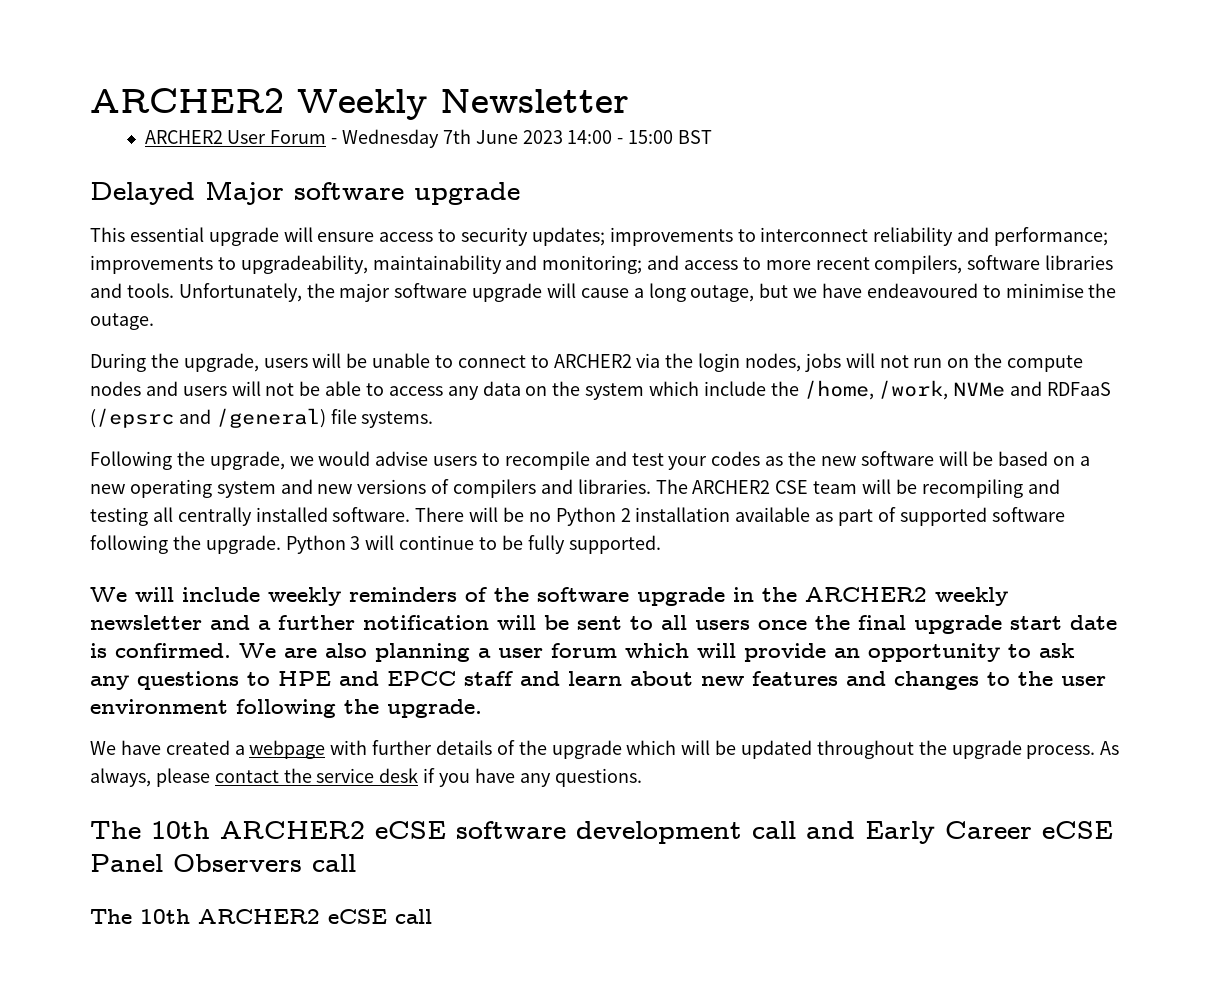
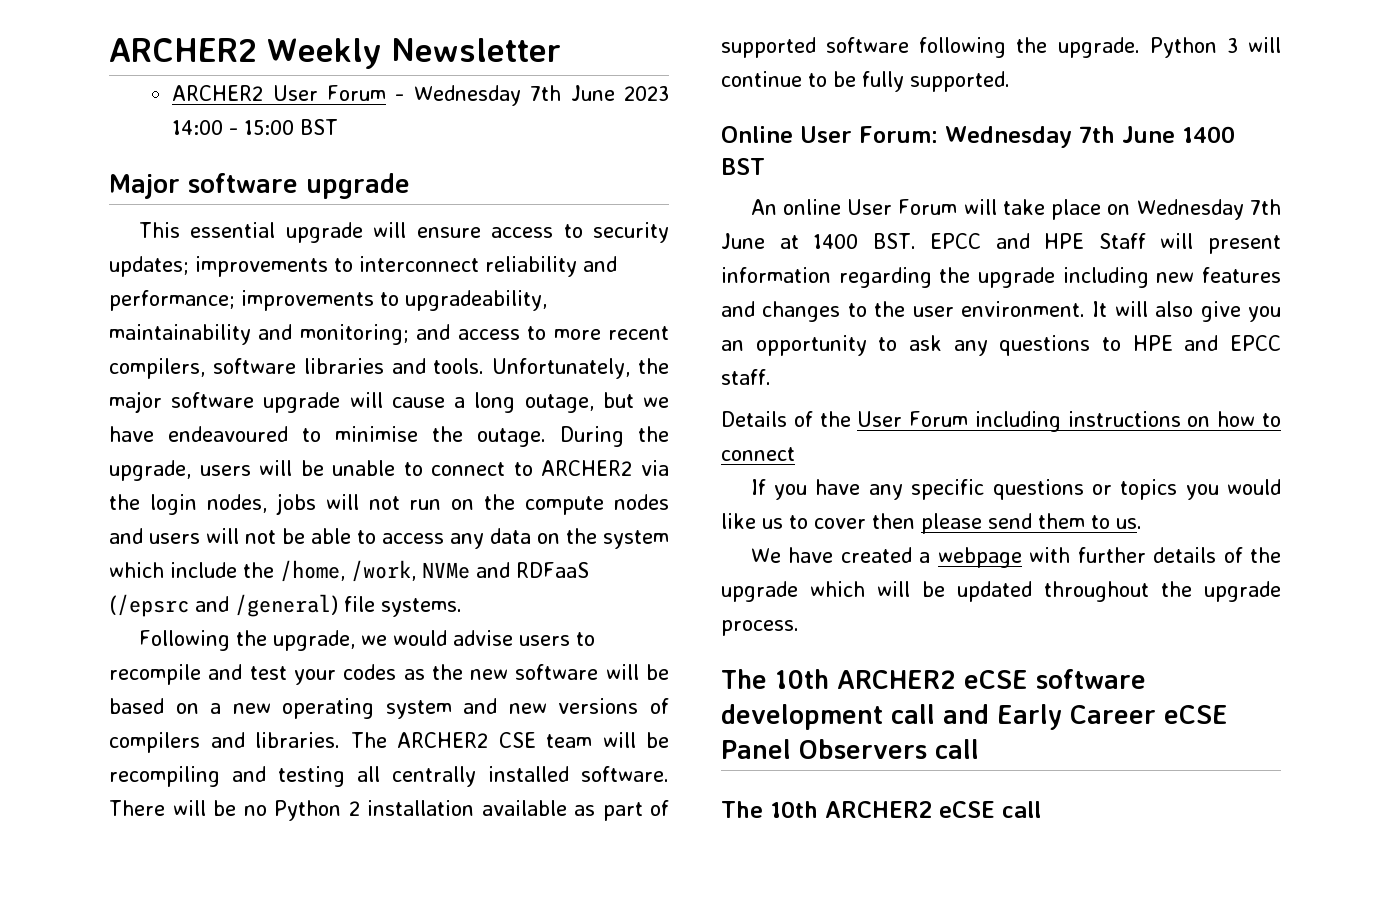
[90,182,195,205] Delayed -> (339, 127) none
(154, 321) // -> (546, 437) none
[90,587,1008,606] [90,615,1117,634] [90,643,826,662] We will include weekly reminders of the software upgrade in the ARCHER2 weekly newsletter and a further notification will be sent to all users once the final upgrade start date is confirmed. We are also planning a user forum which will provide -> [721,126,1235,148] [721,158,765,175] [750,199,1281,220] [721,233,1281,254] [721,267,1281,288] [721,301,1281,322] Online User Forum: Wednesday 7th June 1400 BST // An online User Forum will take place on Wednesday 7th June at 1400 BST. EPCC and HPE Staff will present information regarding the upgrade including new features and changes to the user environment. It will also give you
[464,671,1106,690] [90,699,482,718] staff and learn about new features and changes to the user environment following the upgrade. -> [721,369,771,385] [721,411,1281,432] [721,447,795,461] [750,479,1281,500] [721,513,1142,534] staff. // Details of the User Forum including instructions on how to connect // If you have any specific questions or topics you would like us to cover then please send them to us.
[1100,741,1120,755] [90,768,642,787] As always, please contact the service desk if you have any questions. -> (799, 628) none

